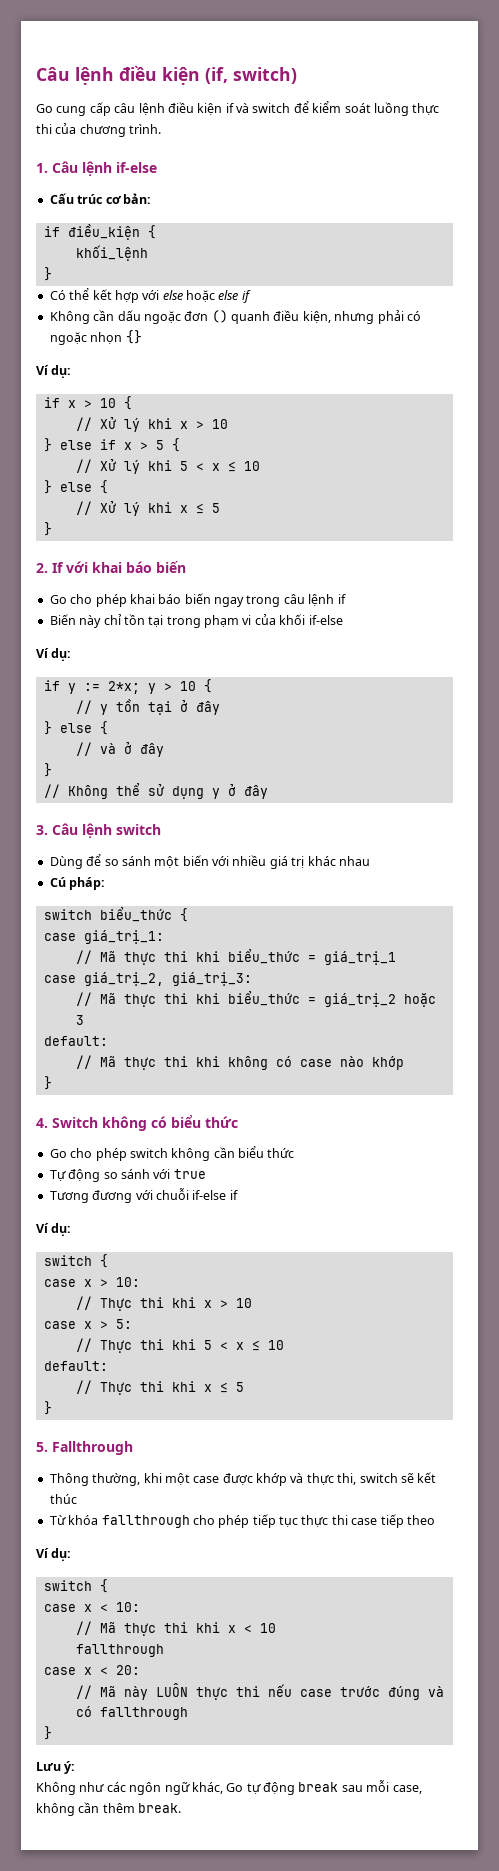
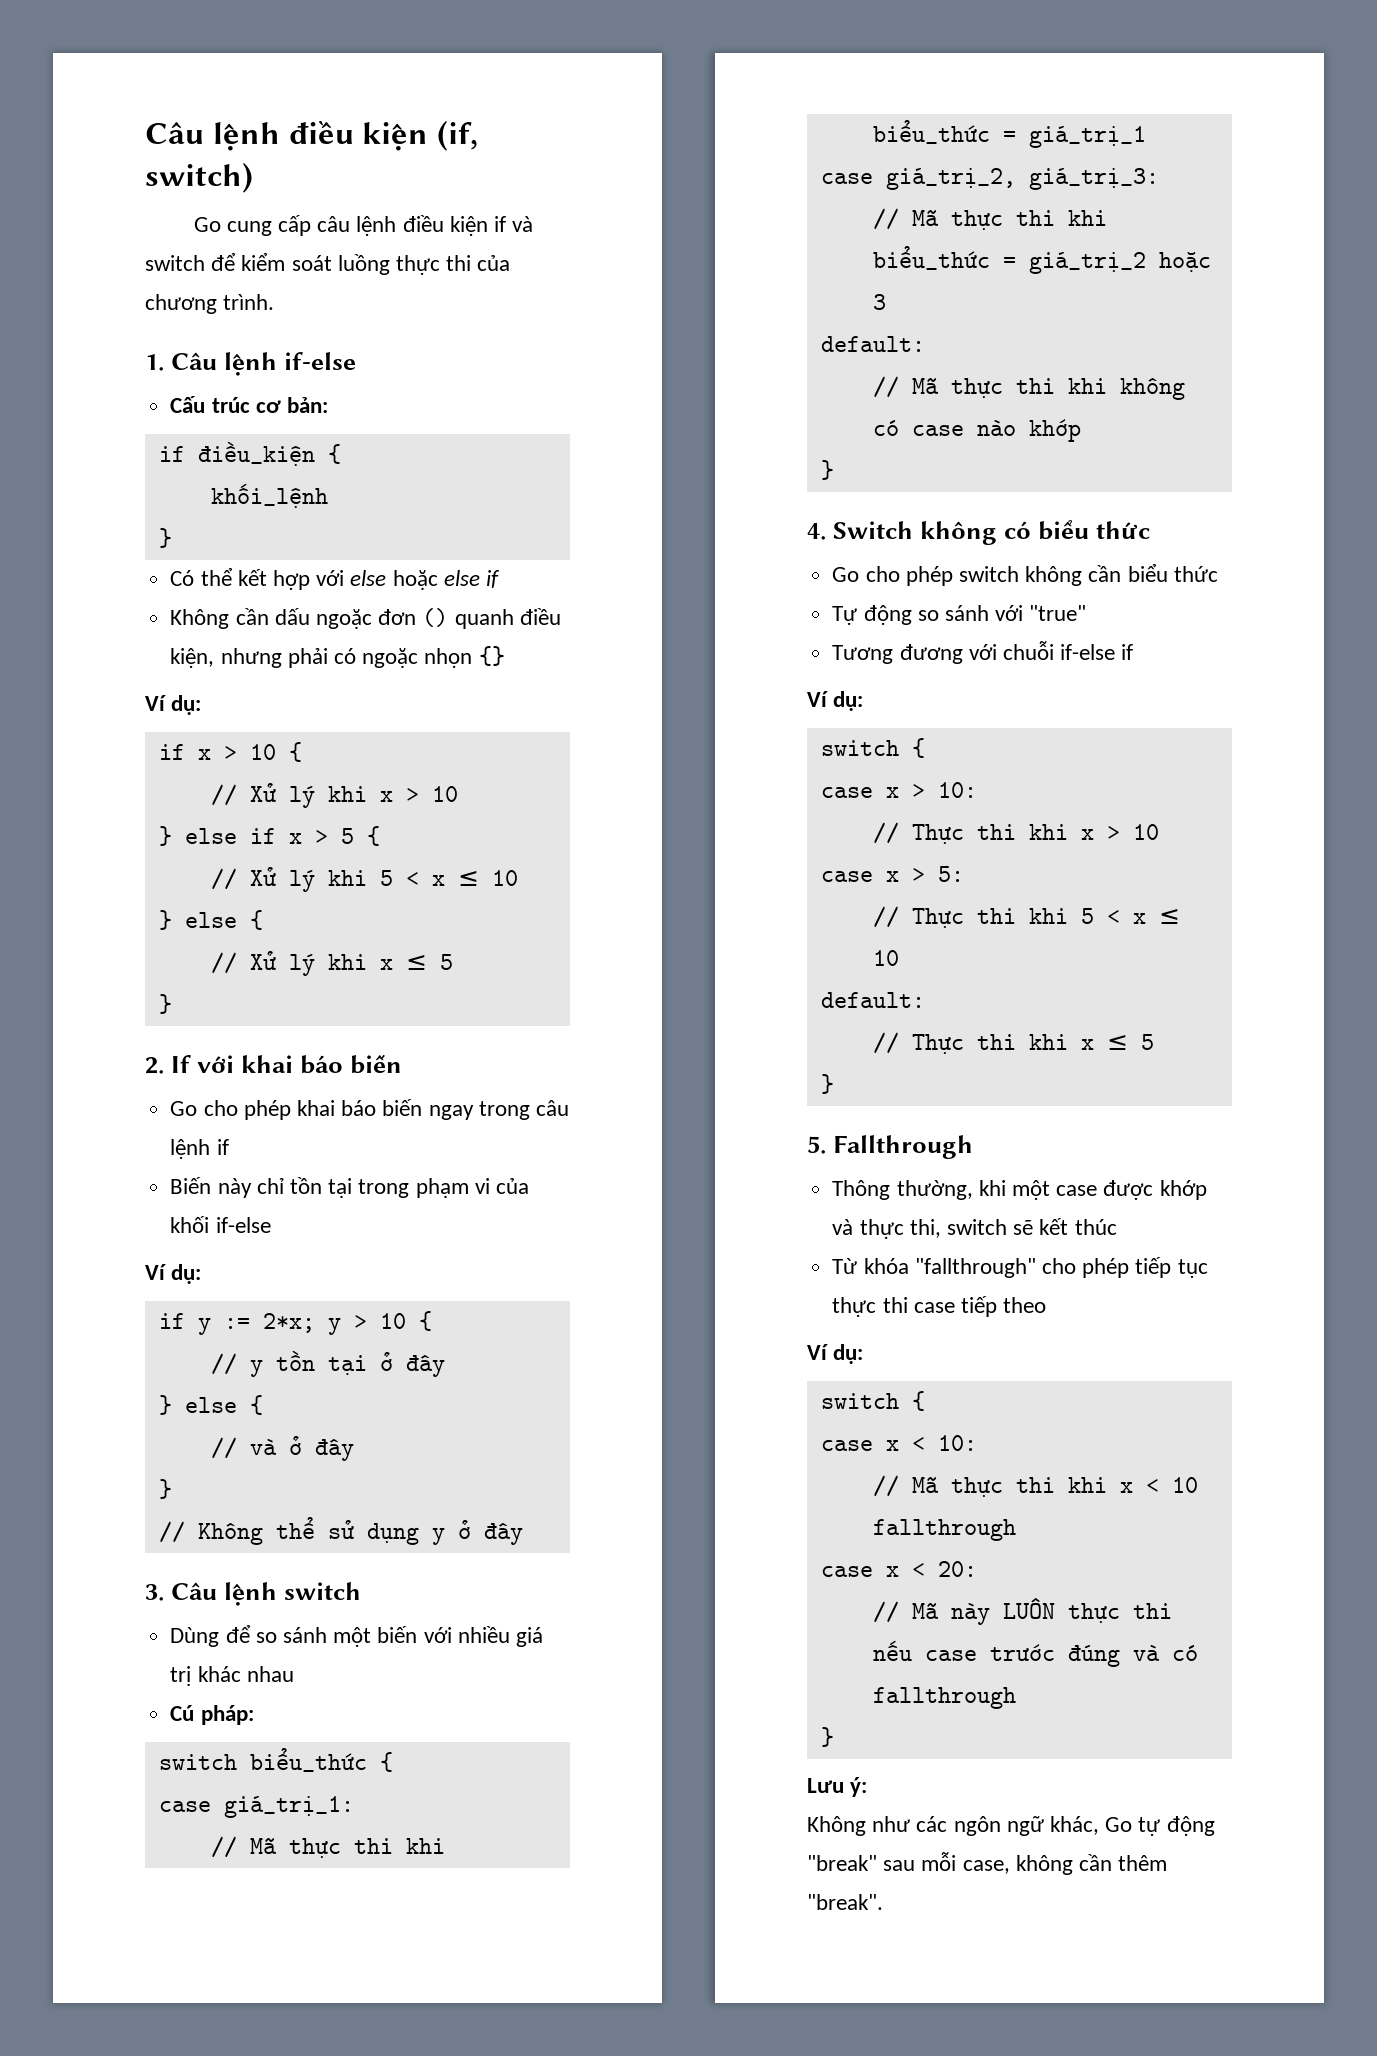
[173,1169,206,1179] true -> [1029,605,1087,621] "true"
[101,1515,190,1528] fallthrough -> [914,1258,1036,1278] "fallthrough"
[298,1782,339,1792] break -> [807,1855,877,1871] "break"
[138,1803,182,1813] break. -> [807,1894,883,1910] "break".

